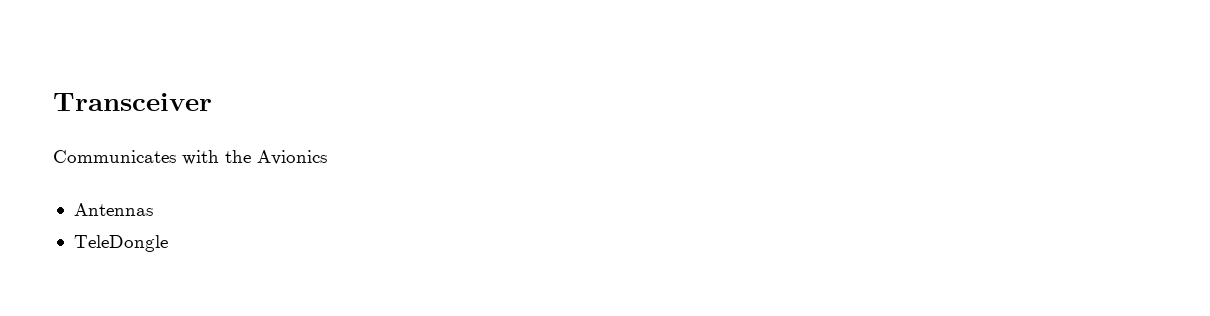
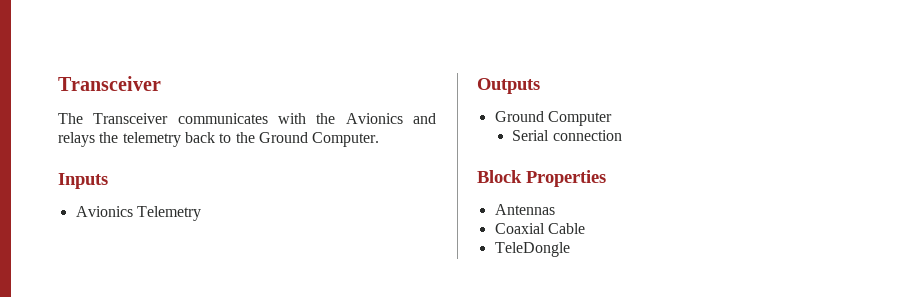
[53,150,176,163] Communicates -> [58,113,268,124] The Transceiver communicates
(327, 157) none -> [413,113,436,124] [58,132,380,147] [58,173,108,189] [75,206,201,221] [477,78,540,94] [494,111,612,126] [512,130,622,141] [477,170,606,187] and relays the telemetry back to the Ground Computer. // Inputs // Avionics Telemetry // Outputs // Ground Computer // Serial connection // Block Properties
(153, 209) none -> [494,223,585,234] // Coaxial Cable

